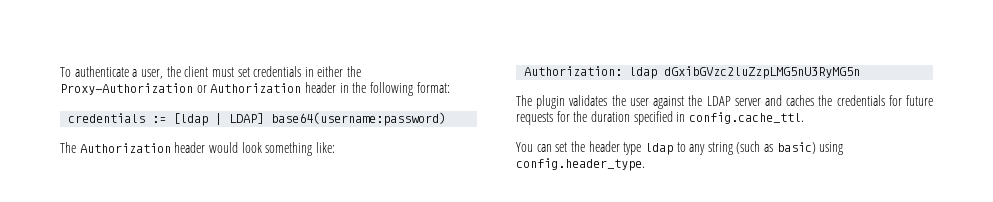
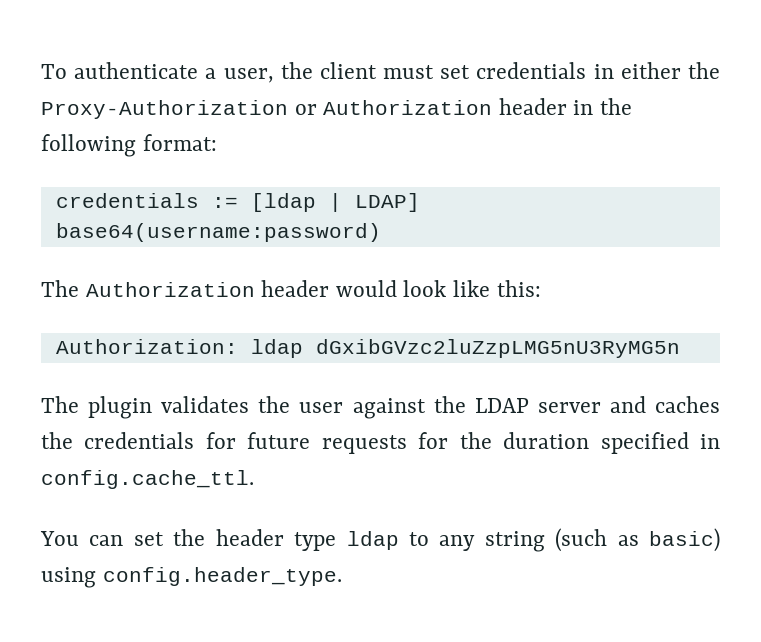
[265,142,335,156] something like: -> [453,280,541,297] like this:

